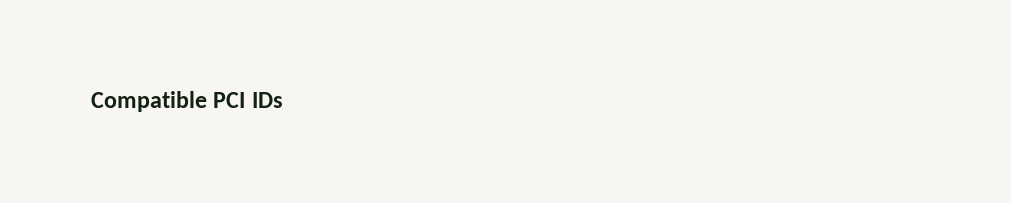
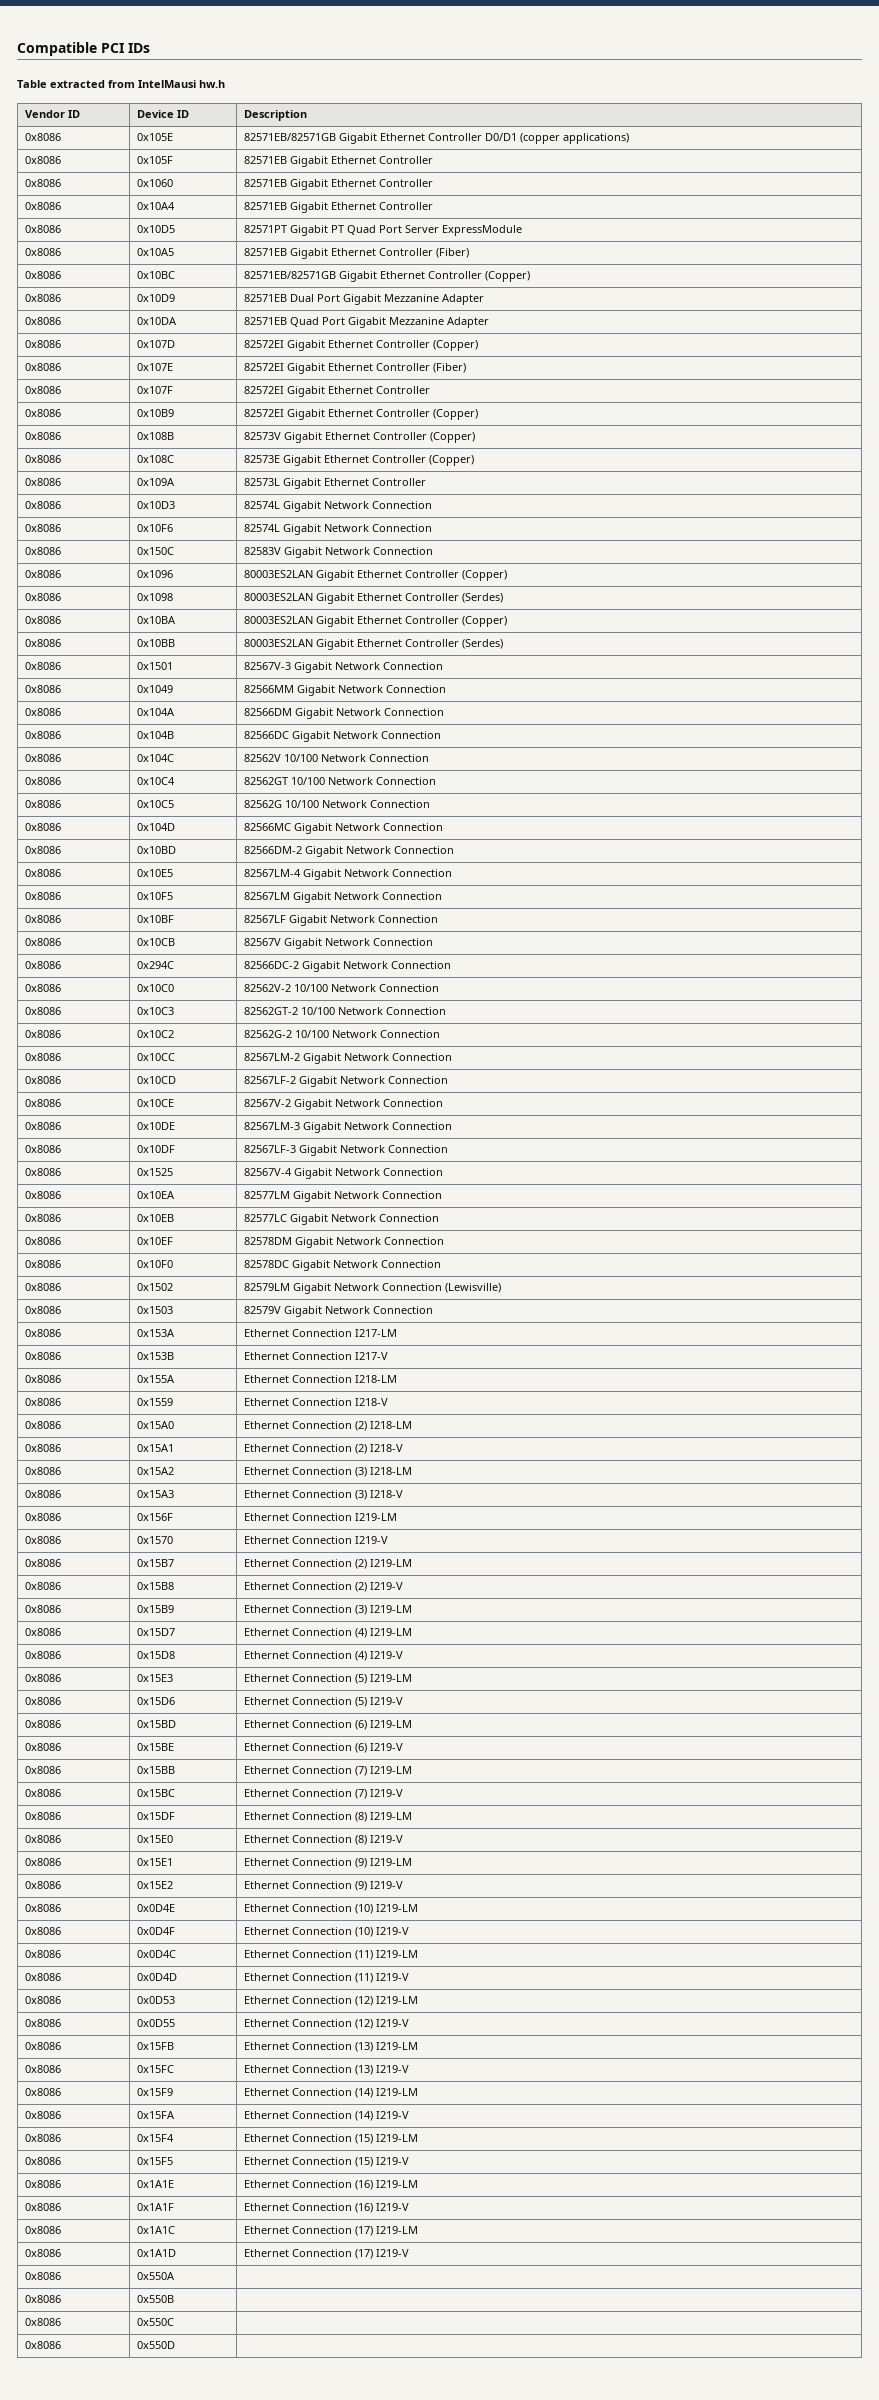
(283, 100) none -> [17,80,225,88] [25,110,81,118] [137,110,190,118] [244,110,308,121] [25,133,62,141] [137,133,174,141] [244,133,630,144] [25,156,62,164] [137,156,174,164] [244,156,434,167] [25,179,62,187] [137,179,174,187] [244,179,434,190] [25,202,62,210] [137,202,176,210] [244,202,434,213] [25,225,62,233] [137,225,176,233] [244,225,523,236] [25,248,62,256] [137,248,175,256] [244,248,470,259] [25,271,62,279] [137,271,176,279] [244,271,531,282] [25,294,62,302] [137,294,176,302] [244,294,485,305] [25,317,62,325] [137,317,178,325] [244,317,490,328] [25,340,62,348] [137,340,176,348] [244,340,479,351] [25,363,62,371] [137,363,174,371] [244,363,467,374] [25,386,62,394] [137,386,174,394] [244,386,431,397] [25,409,62,417] [137,409,175,417] [244,409,479,420] [25,432,62,440] [137,432,175,440] [244,432,476,443] [25,455,62,463] [137,455,175,463] [244,455,475,466] [25,478,62,486] [137,478,176,486] [244,478,427,489] [25,501,62,509] [137,501,176,509] [244,501,433,512] [25,524,62,532] [137,524,174,532] [244,524,433,535] [25,547,62,555] [137,547,175,555] [244,547,434,558] [25,570,62,578] [137,570,174,578] [244,570,508,581] [25,593,62,601] [137,593,174,601] [244,593,504,604] [25,616,62,624] [137,616,177,624] [244,616,508,627] [25,639,62,647] [137,639,176,647] [244,639,504,650] [25,662,62,670] [137,662,174,670] [244,662,444,673] [25,685,62,693] [137,685,174,693] [244,685,447,696] [25,708,62,716] [137,708,176,716] [244,708,445,719] [25,731,62,739] [137,731,175,739] [244,731,442,742] [25,754,62,762] [137,754,175,762] [244,754,430,762] [25,777,62,785] [137,777,176,785] [244,777,437,785] [25,800,62,808] [137,800,175,808] [244,800,431,808] [25,823,62,831] [137,823,176,831] [244,823,444,834] [25,846,62,854] [137,846,177,854] [244,846,455,857] [25,869,62,877] [137,869,174,877] [244,869,453,880] [25,892,62,900] [137,892,174,900] [244,892,443,903] [25,915,62,923] [137,915,175,923] [244,915,439,926] [25,938,62,946] [137,938,176,946] [244,938,434,949] [25,961,62,969] [137,961,175,969] [244,961,452,972] [25,984,62,992] [137,984,175,992] [244,984,440,992] [25,1007,62,1015] [137,1007,175,1015] [244,1007,447,1015] [25,1030,62,1038] [137,1030,175,1038] [244,1030,441,1038] [25,1053,62,1061] [137,1053,176,1061] [244,1053,453,1064] [25,1076,62,1084] [137,1076,177,1084] [244,1076,449,1087] [25,1099,62,1107] [137,1099,175,1107] [244,1099,444,1110] [25,1122,62,1130] [137,1122,176,1130] [244,1122,453,1133] [25,1145,62,1153] [137,1145,176,1153] [244,1145,449,1156] [25,1168,62,1176] [137,1168,174,1176] [244,1168,444,1179] [25,1191,62,1199] [137,1191,176,1199] [244,1191,443,1202] [25,1214,62,1222] [137,1214,175,1222] [244,1214,440,1225] [25,1237,62,1245] [137,1237,174,1245] [244,1237,445,1248] [25,1260,62,1268] [137,1260,174,1268] [244,1260,442,1271] [25,1283,62,1291] [137,1283,174,1291] [244,1283,502,1294] [25,1306,62,1314] [137,1306,174,1314] [244,1306,434,1317] [25,1329,62,1337] [137,1329,176,1337] [244,1329,398,1337] [25,1352,62,1360] [137,1352,175,1360] [244,1352,389,1360] [25,1375,62,1383] [137,1375,176,1383] [244,1375,398,1383] [25,1398,62,1406] [137,1398,174,1406] [244,1398,389,1406] [25,1421,62,1429] [137,1421,175,1429] [244,1421,413,1431] [25,1444,62,1452] [137,1444,175,1452] [244,1444,404,1454] [25,1467,62,1475] [137,1467,175,1475] [244,1467,413,1477] [25,1490,62,1498] [137,1490,175,1498] [244,1490,404,1500] [25,1513,62,1521] [137,1513,174,1521] [244,1513,398,1521] [25,1536,62,1544] [137,1536,174,1544] [244,1536,389,1544] [25,1559,62,1567] [137,1559,175,1567] [244,1559,413,1569] [25,1582,62,1590] [137,1582,175,1590] [244,1582,404,1592] [25,1605,62,1613] [137,1605,175,1613] [244,1605,413,1615] [25,1628,62,1636] [137,1628,176,1636] [244,1628,413,1638] [25,1651,62,1659] [137,1651,176,1659] [244,1651,404,1661] [25,1674,62,1682] [137,1674,174,1682] [244,1674,413,1684] [25,1697,62,1705] [137,1697,176,1705] [244,1697,404,1707] [25,1720,62,1728] [137,1720,177,1728] [244,1720,413,1730] [25,1743,62,1751] [137,1743,175,1751] [244,1743,404,1753] [25,1766,62,1774] [137,1766,176,1774] [244,1766,413,1776] [25,1789,62,1797] [137,1789,176,1797] [244,1789,404,1799] [25,1812,62,1820] [137,1812,176,1820] [244,1812,413,1822] [25,1835,62,1843] [137,1835,174,1843] [244,1835,404,1845] [25,1858,62,1866] [137,1858,174,1866] [244,1858,413,1868] [25,1881,62,1889] [137,1881,174,1889] [244,1881,404,1891] [25,1904,62,1912] [137,1904,176,1912] [244,1904,419,1914] [25,1927,62,1935] [137,1927,176,1935] [244,1927,410,1937] [25,1950,62,1958] [137,1950,177,1958] [244,1950,419,1960] [25,1973,62,1981] [137,1973,178,1981] [244,1973,410,1983] [25,1996,62,2004] [137,1996,176,2004] [244,1996,419,2006] [25,2019,62,2027] [137,2019,176,2027] [244,2019,410,2029] [25,2042,62,2050] [137,2042,175,2050] [244,2042,419,2052] [25,2065,62,2073] [137,2065,175,2073] [244,2065,410,2075] [25,2088,62,2096] [137,2088,174,2096] [244,2088,419,2098] [25,2111,62,2119] [137,2111,176,2119] [244,2111,410,2121] [25,2134,62,2142] [137,2134,175,2142] [244,2134,419,2144] [25,2157,62,2165] [137,2157,174,2165] [244,2157,410,2167] [25,2180,62,2188] [137,2180,175,2188] [244,2180,419,2190] [25,2203,62,2211] [137,2203,175,2211] [244,2203,410,2213] [25,2226,62,2234] [137,2226,176,2234] [244,2226,419,2236] [25,2249,62,2257] [137,2249,177,2257] [244,2249,410,2259] [25,2272,62,2280] [137,2272,176,2280] [25,2295,62,2303] [137,2295,175,2303] [25,2318,62,2326] [137,2318,175,2326] [25,2341,62,2349] [137,2341,176,2349] // Table extracted from IntelMausi hw.h // Vendor ID | Device ID | Description // 0x8086 | 0x105E | 82571EB/82571GB Gigabit Ethernet Controller D0/D1 (copper applications) // 0x8086 | 0x105F | 82571EB Gigabit Ethernet Controller // 0x8086 | 0x1060 | 82571EB Gigabit Ethernet Controller // 0x8086 | 0x10A4 | 82571EB Gigabit Ethernet Controller // 0x8086 | 0x10D5 | 82571PT Gigabit PT Quad Port Server ExpressModule // 0x8086 | 0x10A5 | 82571EB Gigabit Ethernet Controller (Fiber) // 0x8086 | 0x10BC | 82571EB/82571GB Gigabit Ethernet Controller (Copper) // 0x8086 | 0x10D9 | 82571EB Dual Port Gigabit Mezzanine Adapter // 0x8086 | 0x10DA | 82571EB Quad Port Gigabit Mezzanine Adapter // 0x8086 | 0x107D | 82572EI Gigabit Ethernet Controller (Copper) // 0x8086 | 0x107E | 82572EI Gigabit Ethernet Controller (Fiber) // 0x8086 | 0x107F | 82572EI Gigabit Ethernet Controller // 0x8086 | 0x10B9 | 82572EI Gigabit Ethernet Controller (Copper) // 0x8086 | 0x108B | 82573V Gigabit Ethernet Controller (Copper) // 0x8086 | 0x108C | 82573E Gigabit Ethernet Controller (Copper) // 0x8086 | 0x109A | 82573L Gigabit Ethernet Controller // 0x8086 | 0x10D3 | 82574L Gigabit Network Connection // 0x8086 | 0x10F6 | 82574L Gigabit Network Connection // 0x8086 | 0x150C | 82583V Gigabit Network Connection // 0x8086 | 0x1096 | 80003ES2LAN Gigabit Ethernet Controller (Copper) // 0x8086 | 0x1098 | 80003ES2LAN Gigabit Ethernet Controller (Serdes) // 0x8086 | 0x10BA | 80003ES2LAN Gigabit Ethernet Controller (Copper) // 0x8086 | 0x10BB | 80003ES2LAN Gigabit Ethernet Controller (Serdes) // 0x8086 | 0x1501 | 82567V-3 Gigabit Network Connection // 0x8086 | 0x1049 | 82566MM Gigabit Network Connection // 0x8086 | 0x104A | 82566DM Gigabit Network Connection // 0x8086 | 0x104B | 82566DC Gigabit Network Connection // 0x8086 | 0x104C | 82562V 10/100 Network Connection // 0x8086 | 0x10C4 | 82562GT 10/100 Network Connection // 0x8086 | 0x10C5 | 82562G 10/100 Network Connection // 0x8086 | 0x104D | 82566MC Gigabit Network Connection // 0x8086 | 0x10BD | 82566DM-2 Gigabit Network Connection // 0x8086 | 0x10E5 | 82567LM-4 Gigabit Network Connection // 0x8086 | 0x10F5 | 82567LM Gigabit Network Connection // 0x8086 | 0x10BF | 82567LF Gigabit Network Connection // 0x8086 | 0x10CB | 82567V Gigabit Network Connection // 0x8086 | 0x294C | 82566DC-2 Gigabit Network Connection // 0x8086 | 0x10C0 | 82562V-2 10/100 Network Connection // 0x8086 | 0x10C3 | 82562GT-2 10/100 Network Connection // 0x8086 | 0x10C2 | 82562G-2 10/100 Network Connection // 0x8086 | 0x10CC | 82567LM-2 Gigabit Network Connection // 0x8086 | 0x10CD | 82567LF-2 Gigabit Network Connection // 0x8086 | 0x10CE | 82567V-2 Gigabit Network Connection // 0x8086 | 0x10DE | 82567LM-3 Gigabit Network Connection // 0x8086 | 0x10DF | 82567LF-3 Gigabit Network Connection // 0x8086 | 0x1525 | 82567V-4 Gigabit Network Connection // 0x8086 | 0x10EA | 82577LM Gigabit Network Connection // 0x8086 | 0x10EB | 82577LC Gigabit Network Connection // 0x8086 | 0x10EF | 82578DM Gigabit Network Connection // 0x8086 | 0x10F0 | 82578DC Gigabit Network Connection // 0x8086 | 0x1502 | 82579LM Gigabit Network Connection (Lewisville) // 0x8086 | 0x1503 | 82579V Gigabit Network Connection // 0x8086 | 0x153A | Ethernet Connection I217-LM // 0x8086 | 0x153B | Ethernet Connection I217-V // 0x8086 | 0x155A | Ethernet Connection I218-LM // 0x8086 | 0x1559 | Ethernet Connection I218-V // 0x8086 | 0x15A0 | Ethernet Connection (2) I218-LM // 0x8086 | 0x15A1 | Ethernet Connection (2) I218-V // 0x8086 | 0x15A2 | Ethernet Connection (3) I218-LM // 0x8086 | 0x15A3 | Ethernet Connection (3) I218-V // 0x8086 | 0x156F | Ethernet Connection I219-LM // 0x8086 | 0x1570 | Ethernet Connection I219-V // 0x8086 | 0x15B7 | Ethernet Connection (2) I219-LM // 0x8086 | 0x15B8 | Ethernet Connection (2) I219-V // 0x8086 | 0x15B9 | Ethernet Connection (3) I219-LM // 0x8086 | 0x15D7 | Ethernet Connection (4) I219-LM // 0x8086 | 0x15D8 | Ethernet Connection (4) I219-V // 0x8086 | 0x15E3 | Ethernet Connection (5) I219-LM // 0x8086 | 0x15D6 | Ethernet Connection (5) I219-V // 0x8086 | 0x15BD | Ethernet Connection (6) I219-LM // 0x8086 | 0x15BE | Ethernet Connection (6) I219-V // 0x8086 | 0x15BB | Ethernet Connection (7) I219-LM // 0x8086 | 0x15BC | Ethernet Connection (7) I219-V // 0x8086 | 0x15DF | Ethernet Connection (8) I219-LM // 0x8086 | 0x15E0 | Ethernet Connection (8) I219-V // 0x8086 | 0x15E1 | Ethernet Connection (9) I219-LM // 0x8086 | 0x15E2 | Ethernet Connection (9) I219-V // 0x8086 | 0x0D4E | Ethernet Connection (10) I219-LM // 0x8086 | 0x0D4F | Ethernet Connection (10) I219-V // 0x8086 | 0x0D4C | Ethernet Connection (11) I219-LM // 0x8086 | 0x0D4D | Ethernet Connection (11) I219-V // 0x8086 | 0x0D53 | Ethernet Connection (12) I219-LM // 0x8086 | 0x0D55 | Ethernet Connection (12) I219-V // 0x8086 | 0x15FB | Ethernet Connection (13) I219-LM // 0x8086 | 0x15FC | Ethernet Connection (13) I219-V // 0x8086 | 0x15F9 | Ethernet Connection (14) I219-LM // 0x8086 | 0x15FA | Ethernet Connection (14) I219-V // 0x8086 | 0x15F4 | Ethernet Connection (15) I219-LM // 0x8086 | 0x15F5 | Ethernet Connection (15) I219-V // 0x8086 | 0x1A1E | Ethernet Connection (16) I219-LM // 0x8086 | 0x1A1F | Ethernet Connection (16) I219-V // 0x8086 | 0x1A1C | Ethernet Connection (17) I219-LM // 0x8086 | 0x1A1D | Ethernet Connection (17) I219-V // 0x8086 | 0x550A | // 0x8086 | 0x550B | // 0x8086 | 0x550C | // 0x8086 | 0x550D |

